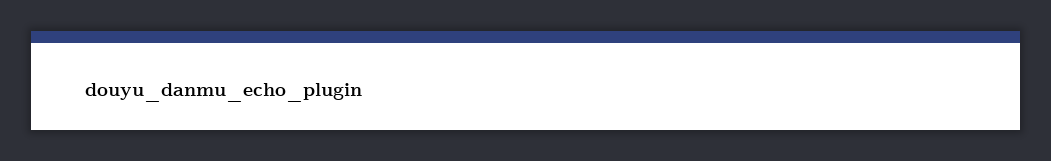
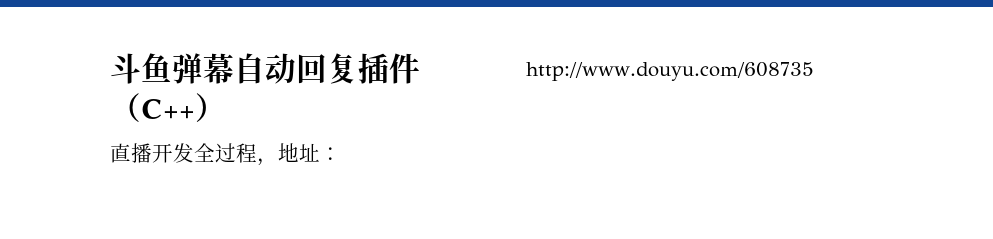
[85,83,362,102] douyu_danmu_echo_plugin -> [110,53,420,84] [110,93,226,122] [110,143,341,166] [526,62,814,81] 斗鱼弹幕自动回复插件（C++） // 直播开发全过程，地址：http://www.douyu.com/608735

